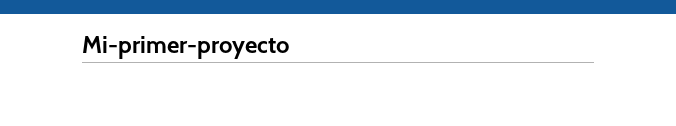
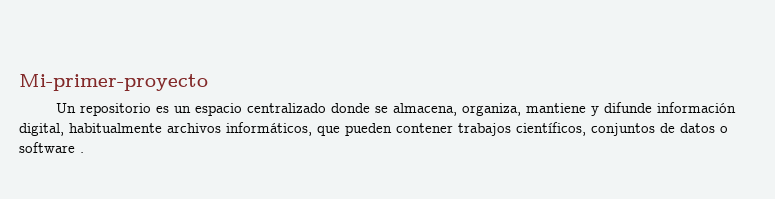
(289, 47) none -> [56,102,737,116] [19,122,728,136] [19,142,84,153] // Un repositorio es un espacio centralizado donde se almacena, organiza, mantiene y difunde información digital, habitualmente archivos informáticos, que pueden contener trabajos científicos, conjuntos de datos o software .

